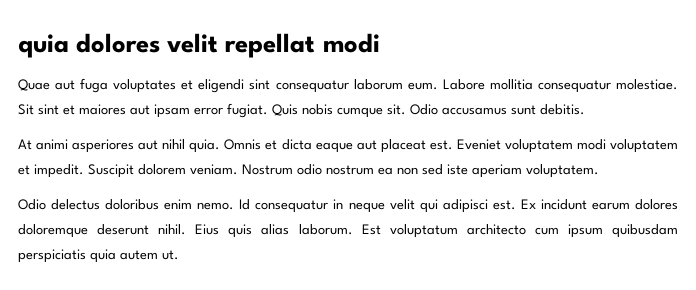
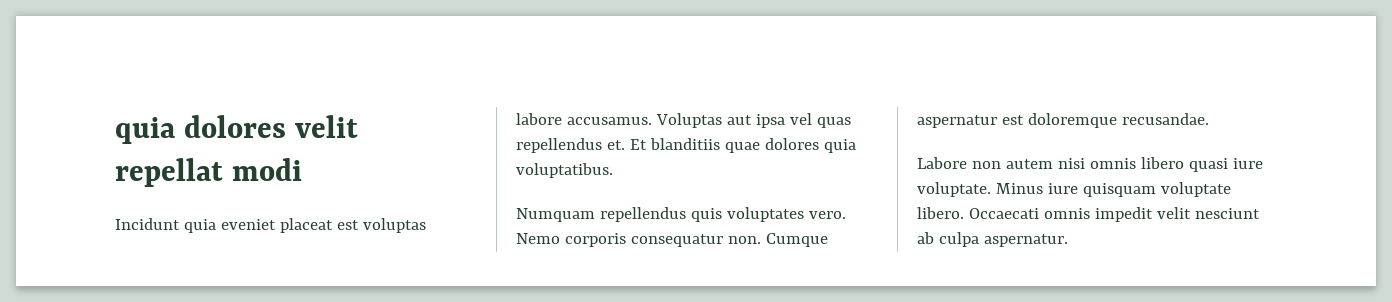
[18,78,678,93] [18,103,585,118] [18,139,678,153] [18,164,599,178] [18,199,678,213] [18,224,678,238] [18,249,179,263] Quae aut fuga voluptates et eligendi sint consequatur laborum eum. Labore mollitia consequatur molestiae. Sit sint et maiores aut ipsam error fugiat. Quis nobis cumque sit. Odio accusamus sunt debitis. // At animi asperiores aut nihil quia. Omnis et dicta eaque aut placeat est. Eveniet voluptatem modi voluptatem et impedit. Suscipit dolorem veniam. Nostrum odio nostrum ea non sed iste aperiam voluptatem. // Odio delectus doloribus enim nemo. Id consequatur in neque velit qui adipisci est. Ex incidunt earum dolores doloremque deserunt nihil. Eius quis alias laborum. Est voluptatum architecto cum ipsum quibusdam perspiciatis quia autem ut. -> [115,218,426,233] [516,113,851,128] [516,138,856,153] [516,163,613,178] [516,207,846,222] [516,233,828,247] [917,113,1209,128] [917,157,1263,172] [917,182,1231,197] [917,207,1260,222] [917,232,1068,247] Incidunt quia eveniet placeat est voluptas labore accusamus. Voluptas aut ipsa vel quas repellendus et. Et blanditiis quae dolores quia voluptatibus. // Numquam repellendus quis voluptates vero. Nemo corporis consequatur non. Cumque aspernatur est doloremque recusandae. // Labore non autem nisi omnis libero quasi iure voluptate. Minus iure quisquam voluptate libero. Occaecati omnis impedit velit nesciunt ab culpa aspernatur.

